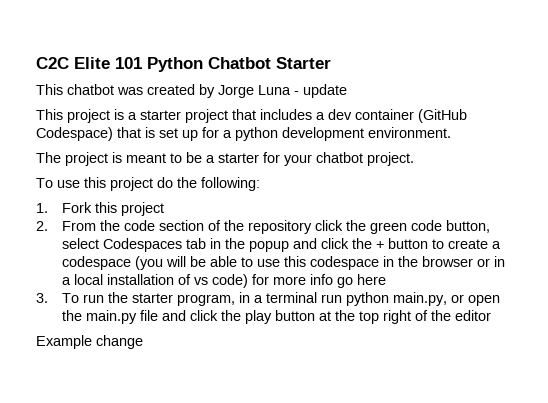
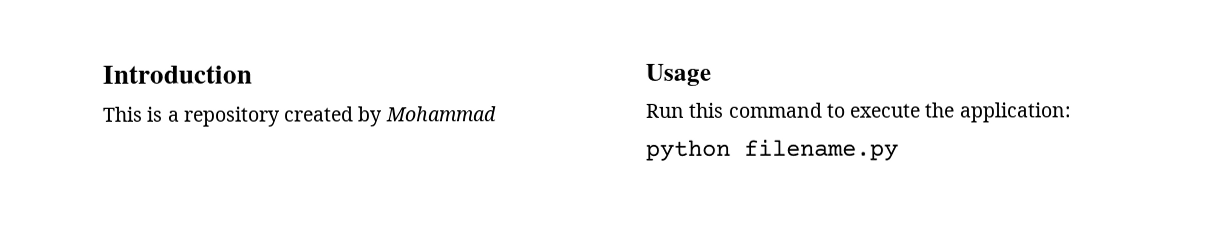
[36,57,331,72] [36,84,347,98] [36,109,467,123] [36,127,451,141] [36,152,414,166] [36,177,260,191] [36,202,165,216] [36,220,491,234] [62,238,502,252] [62,256,506,270] [62,274,387,288] [36,292,501,306] [62,310,492,324] [36,335,143,349] C2C Elite 101 Python Chatbot Starter // This chatbot was created by Jorge Luna - update // This project is a starter project that includes a dev container (GitHub Codespace) that is set up for a python development environment. // The project is meant to be a starter for your chatbot project. // To use this project do the following: // 1. Fork this project // 2. From the code section of the repository click the green code button, select Codespaces tab in the popup and click the + button to create a codespace (you will be able to use this codespace in the browser or in a local installation of vs code) for more info go here // 3. To run the starter program, in a terminal run python main.py, or open the main.py file and click the play button at the top right of the editor // Example change -> [102,65,252,84] [102,106,496,127] [645,63,711,86] [645,102,1072,123] [646,139,899,161] Introduction // This is a repository created by Mohammad // Usage // Run this command to execute the application: // python filename.py

